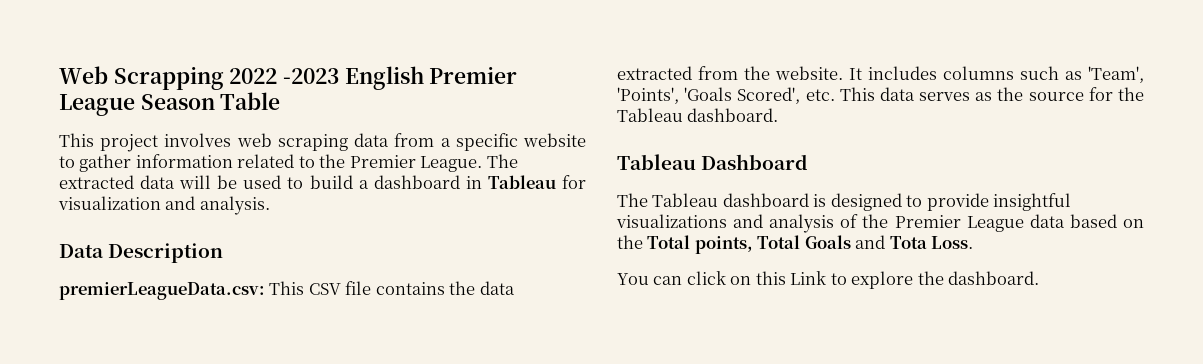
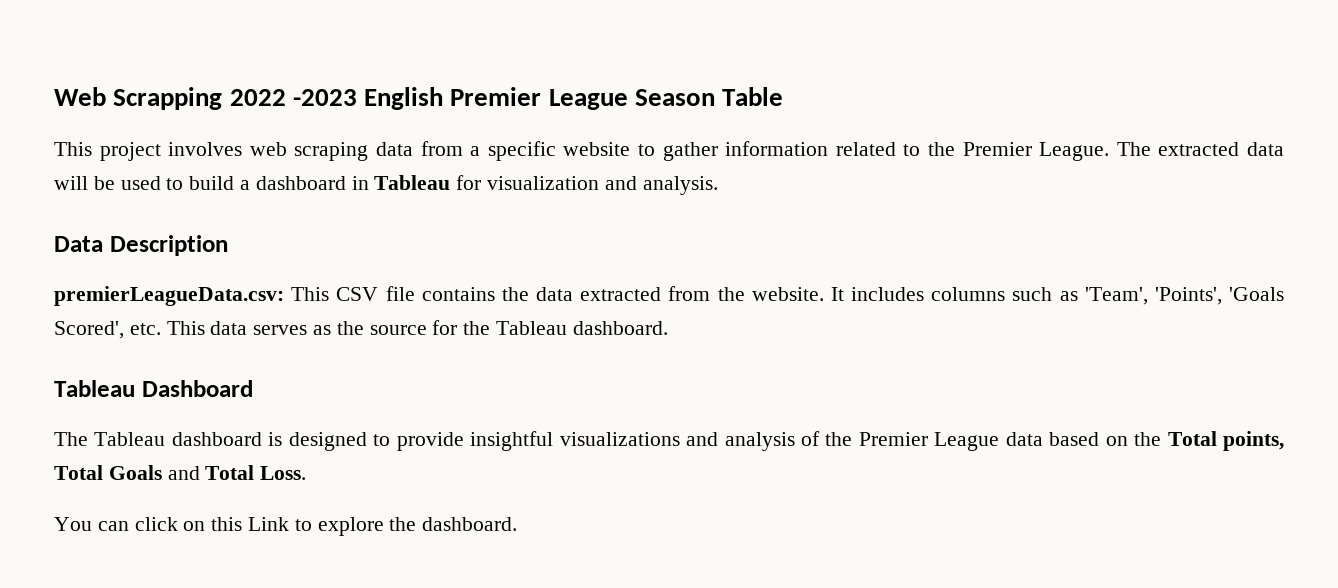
[889,236,927,249] Tota -> [205,465,255,480] Total

